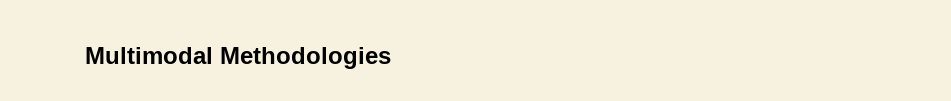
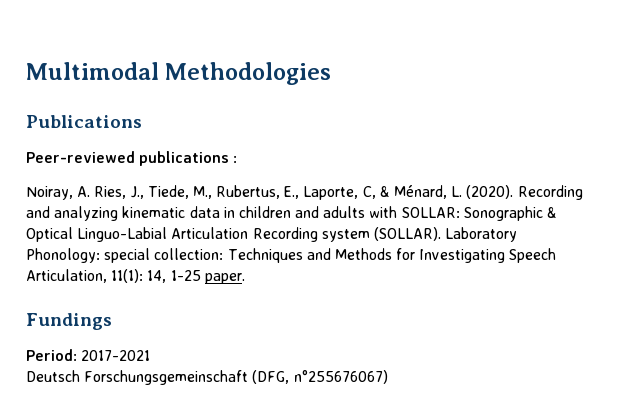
(391, 58) none -> [26,115,142,128] [26,151,238,166] [26,185,583,200] [26,206,558,221] [26,227,518,242] [26,248,557,263] [26,269,245,284] [26,313,112,330] [26,349,151,361] [26,370,388,385] // Publications // Peer-reviewed publications : // Noiray, A. Ries, J., Tiede, M., Rubertus, E., Laporte, C, & Ménard, L. (2020). Recording and analyzing kinematic data in children and adults with SOLLAR: Sonographic & Optical Linguo-Labial Articulation Recording system (SOLLAR). Laboratory Phonology: special collection: Techniques and Methods for Investigating Speech Articulation, 11(1): 14, 1-25 paper. // Fundings // Period: 2017-2021 // Deutsch Forschungsgemeinschaft (DFG, n°255676067)

